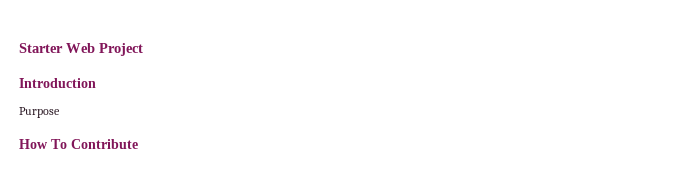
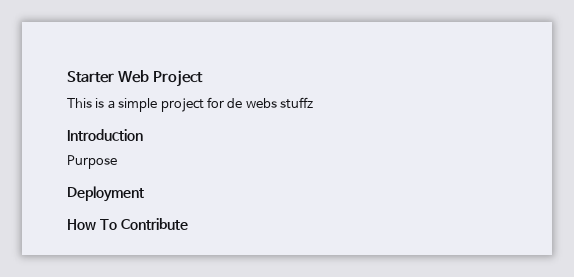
(143, 49) none -> [67,97,313,112] // This is a simple project for de webs stuffz
(60, 112) none -> [67,186,144,202] // Deployment

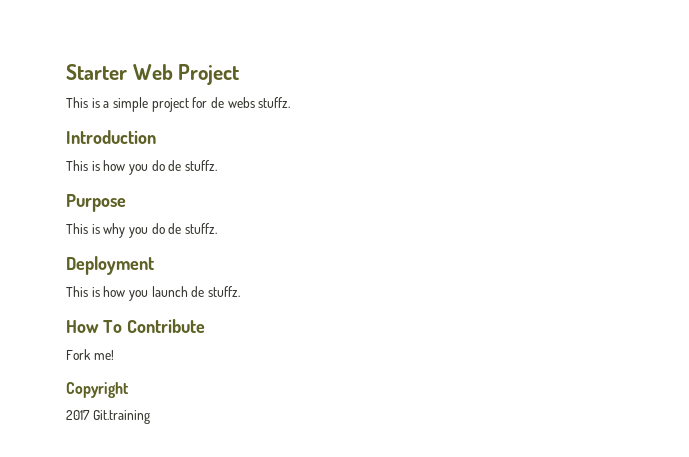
[280,97,313,109] stuffz -> [258,97,291,108] stuffz.
[67,155,117,169] [67,186,144,202] [67,218,188,230] Purpose // Deployment // How To Contribute -> [66,160,217,175] [66,194,126,212] [66,223,217,238] [66,256,154,275] [66,286,240,301] [66,319,205,333] [66,349,114,360] [66,382,129,398] [66,410,150,424] This is how you do de stuffz. // Purpose // This is why you do de stuffz. // Deployment // This is how you launch de stuffz. // How To Contribute // Fork me! // Copyright // 2017 Git.training

